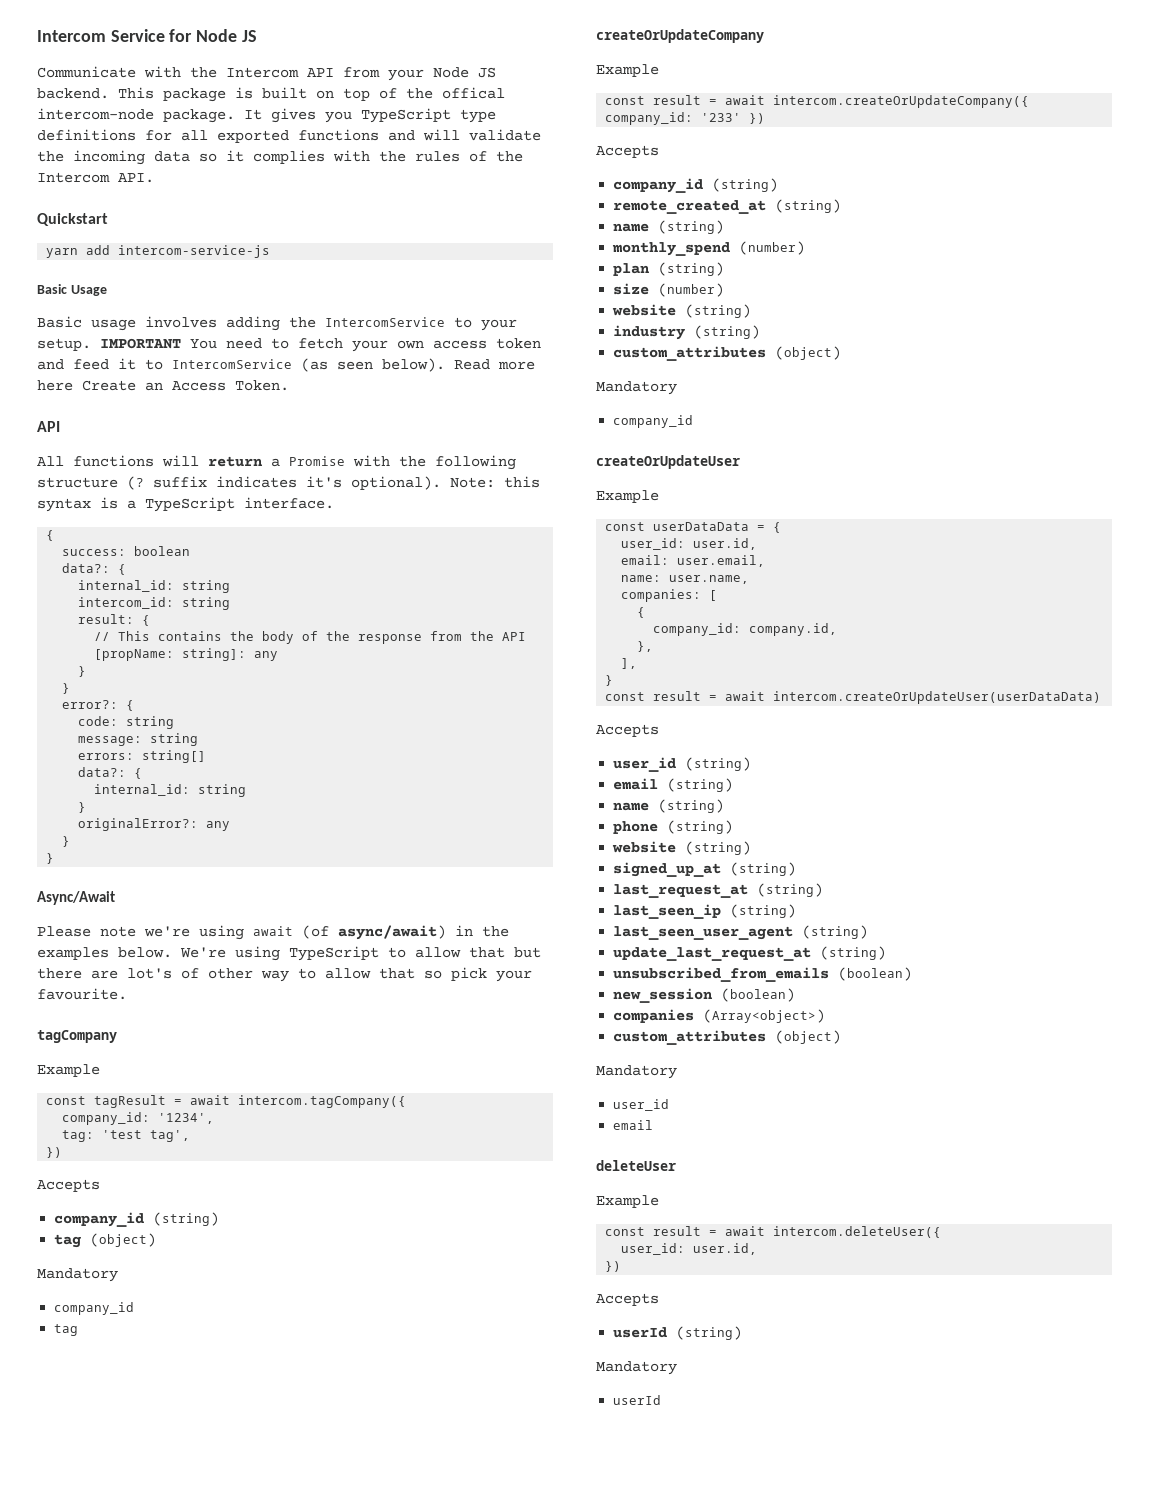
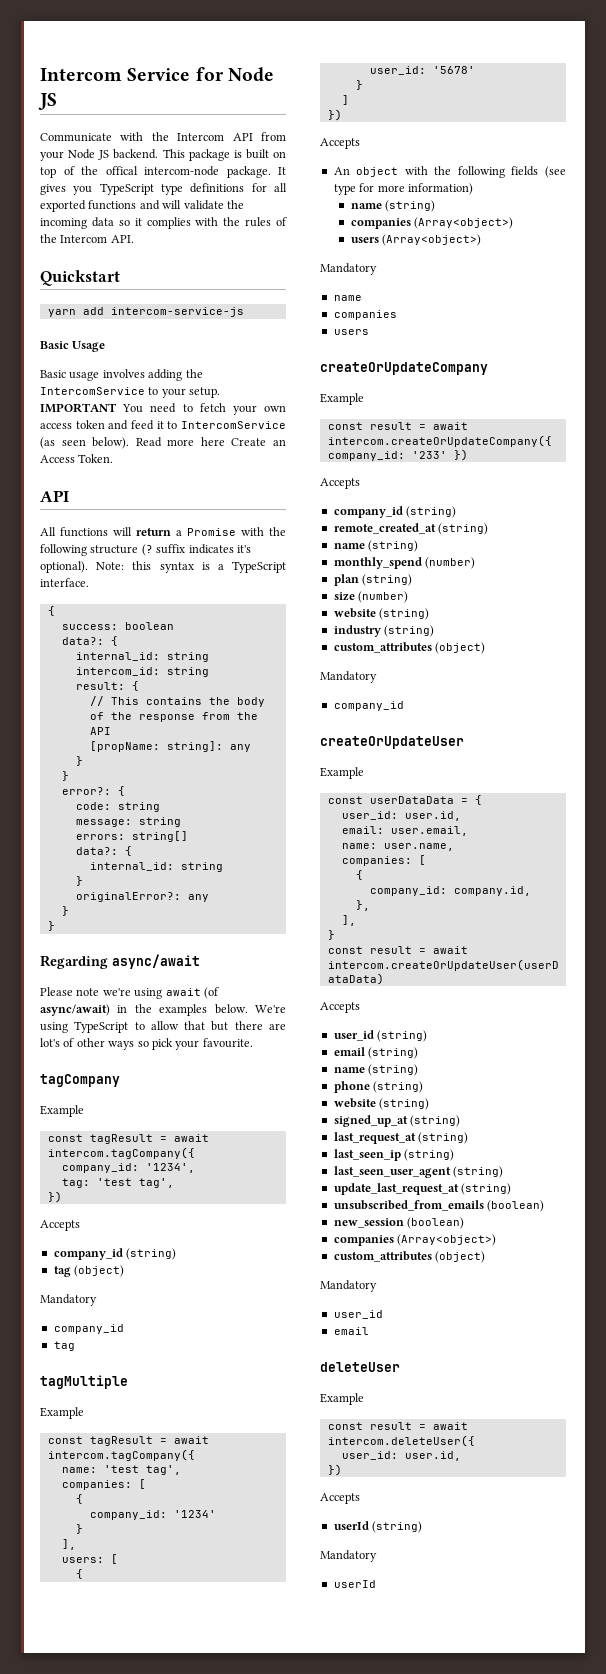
[37,891,115,905] Async/Await -> [40,954,200,969] Regarding async/await
[261,968,415,982] way to allow that -> [108,1041,135,1050] ways
(79, 1330) none -> [40,1375,128,1389] [40,1407,84,1419] [47,1436,209,1446] [47,1449,195,1461] [61,1465,181,1475] [61,1479,146,1490] [75,1494,83,1504] [89,1510,216,1520] [75,1524,83,1534] [61,1539,76,1550] [61,1554,118,1564] [75,1569,83,1579] [369,66,475,75] [355,80,363,90] [341,95,349,105] [327,109,342,121] [320,138,360,149] [333,166,566,178] [333,183,473,195] [350,200,435,212] [350,217,513,229] [350,234,481,246] [320,263,377,275] [333,295,362,301] [333,310,397,320] [333,329,369,335] // tagMultiple // Example // const tagResult = await intercom.tagCompany({ // name: 'test tag', // companies: [ // { // company_id: '1234' // } // ], // users: [ // { // user_id: '5678' // } // ] // }) // Accepts // An object with the following fields (see type for more information) // name (string) // companies (Array<object>) // users (Array<object>) // Mandatory // name // companies // users

